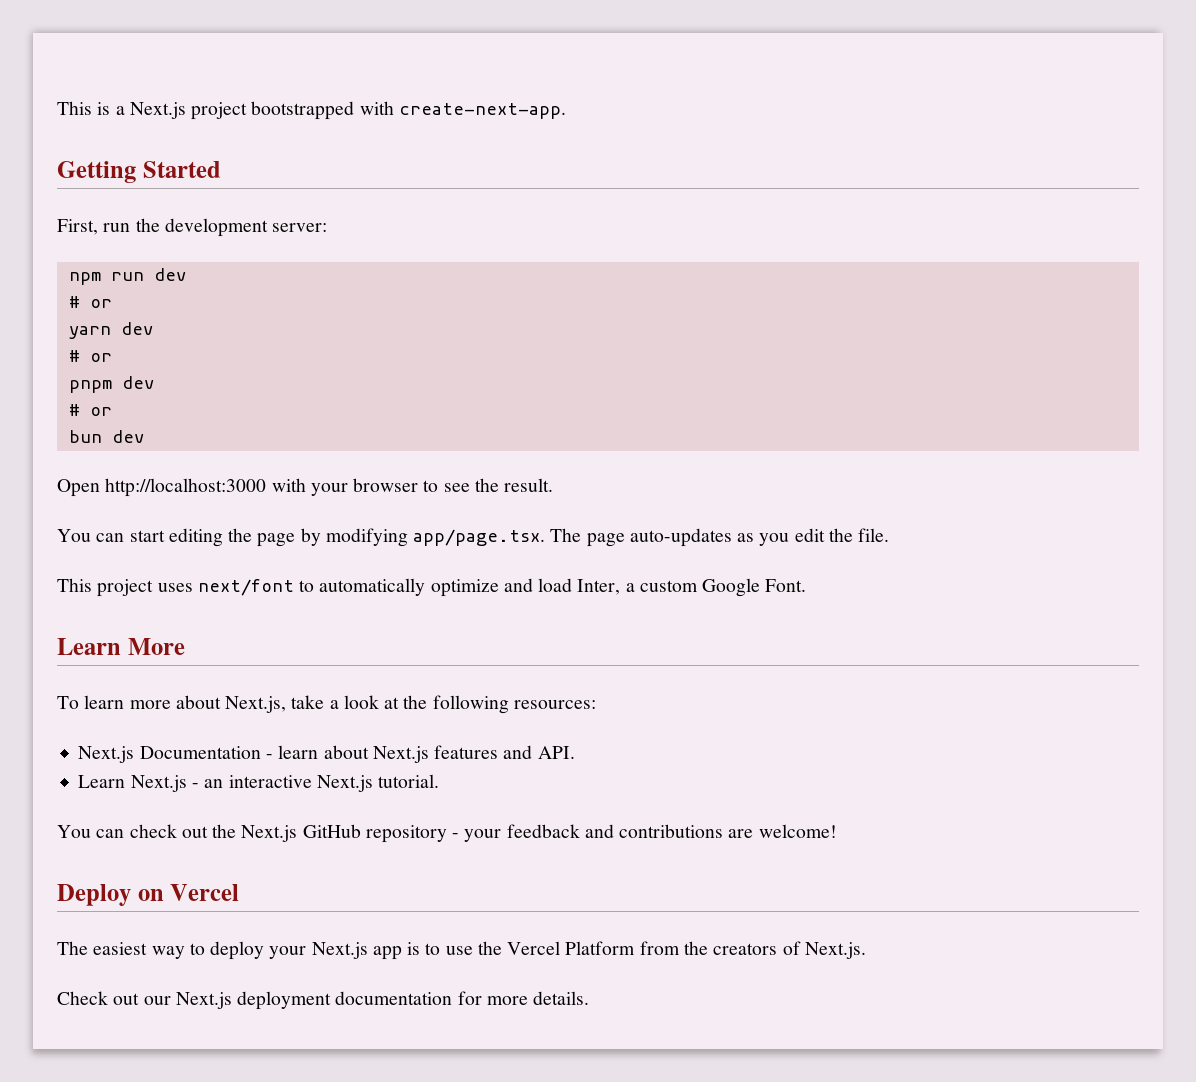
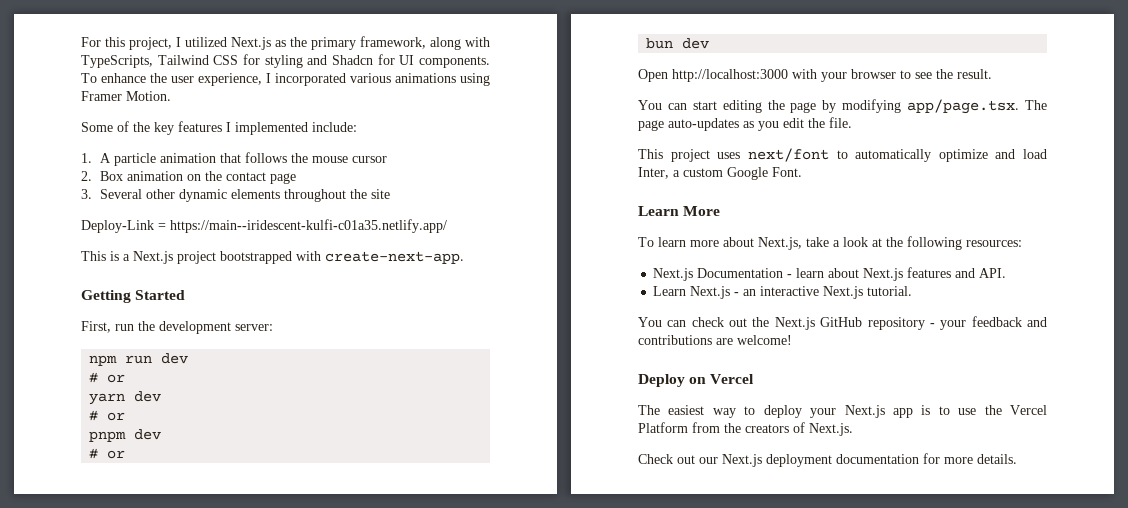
(57, 108) none -> [81,36,490,50] [81,54,491,68] [81,73,490,86] [81,91,171,101] [81,121,357,135] [81,152,387,166] [81,171,296,184] [81,189,390,202] [81,219,447,233] For this project, I utilized Next.js as the primary framework, along with TypeScripts, Tailwind CSS for styling and Shadcn for UI components. To enhance the user experience, I incorporated various animations using Framer Motion. // Some of the key features I implemented include: // 1. A particle animation that follows the mouse cursor // 2. Box animation on the contact page // 3. Several other dynamic elements throughout the site // Deploy-Link = https://main--iridescent-kulfi-c01a35.netlify.app/ //

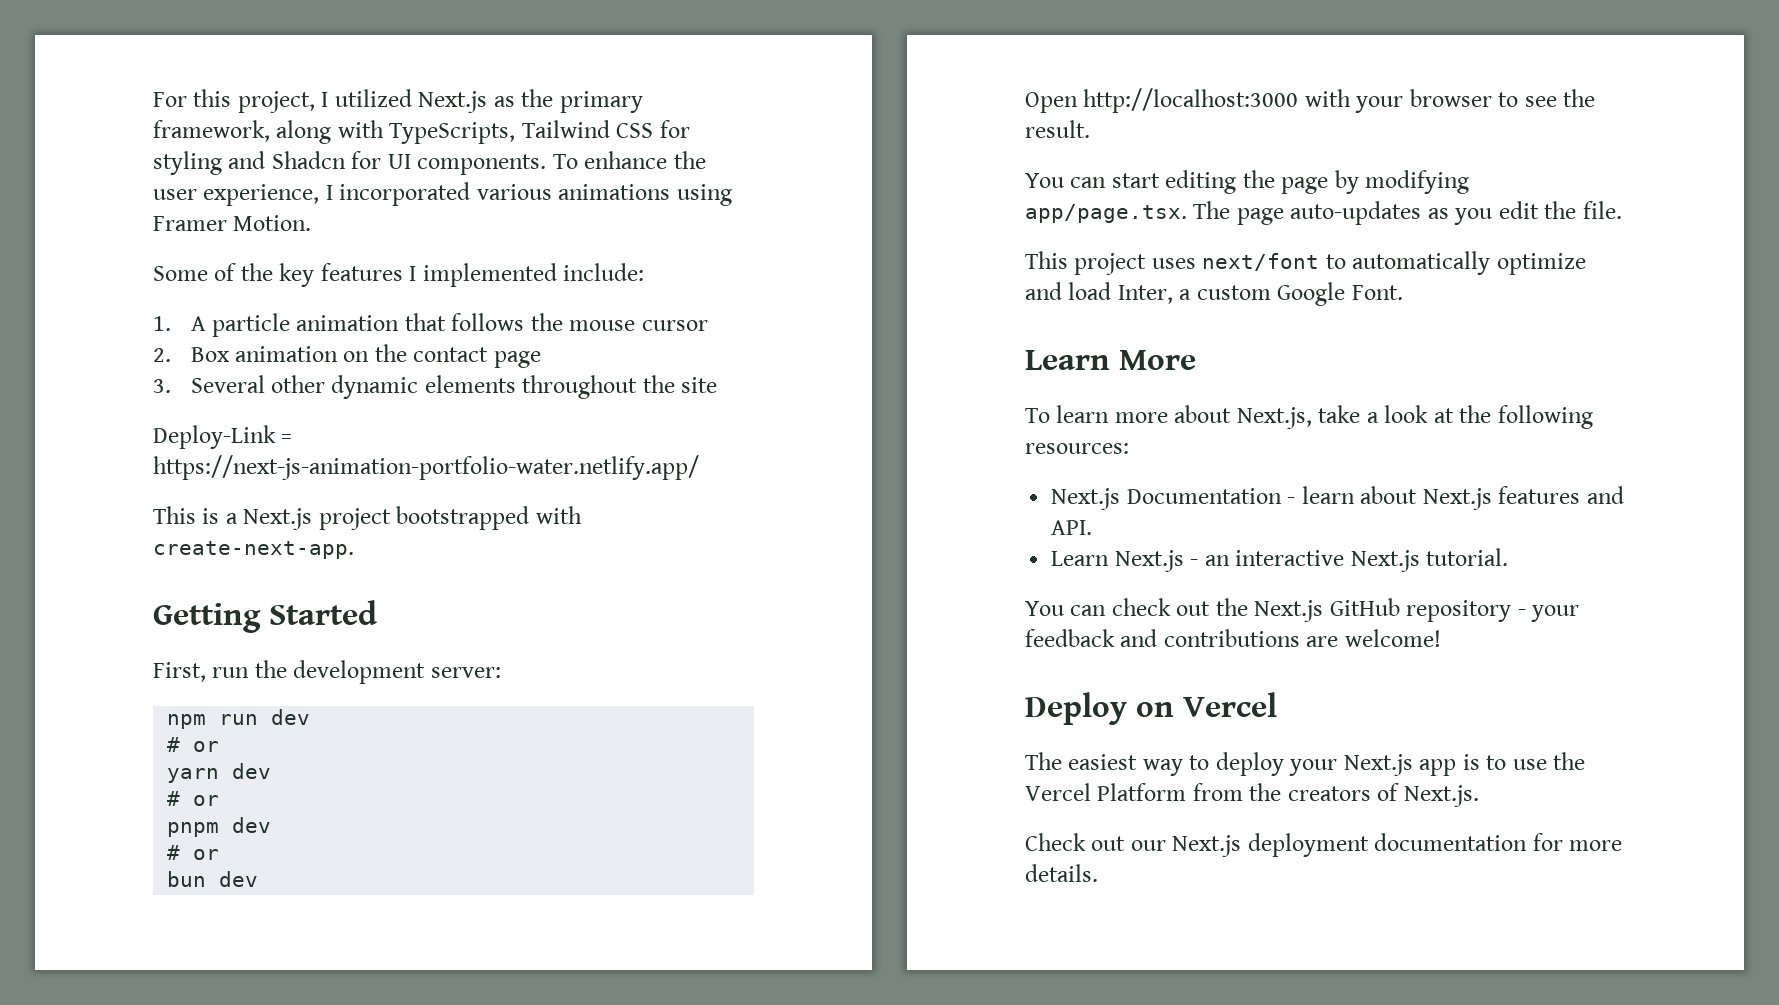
[170,219,447,233] https://main--iridescent-kulfi-c01a35.netlify.app/ -> [153,455,699,480] https://next-js-animation-portfolio-water.netlify.app/

